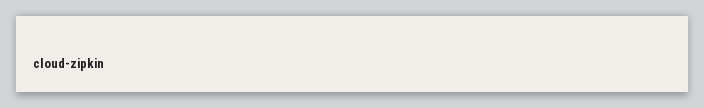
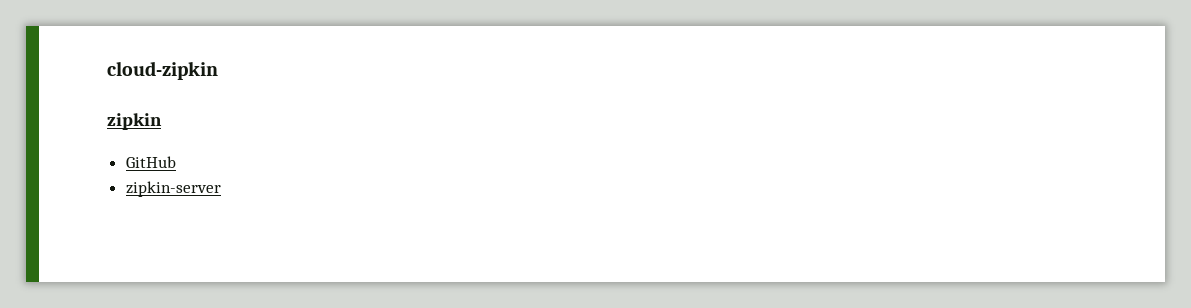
(104, 64) none -> [107,113,162,130] [125,156,176,168] [125,181,221,197] // zipkin // GitHub // zipkin-server

